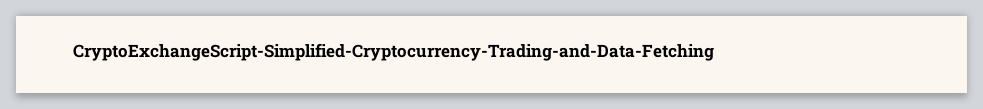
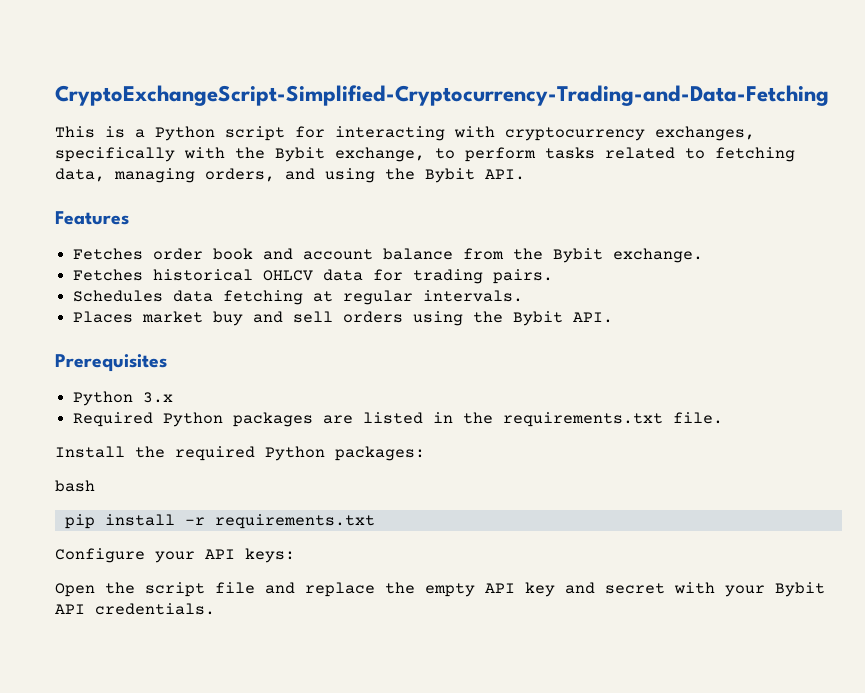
(714, 52) none -> [55,126,755,141] [55,147,795,162] [55,168,525,183] [55,211,129,225] [73,248,704,263] [73,269,554,284] [73,290,524,305] [73,311,614,326] [55,354,167,372] [73,391,174,406] [73,412,724,427] [55,446,425,461] [55,480,95,492] [64,514,375,529] [55,548,295,563] [55,582,825,597] [55,603,215,615] // This is a Python script for interacting with cryptocurrency exchanges, specifically with the Bybit exchange, to perform tasks related to fetching data, managing orders, and using the Bybit API. // Features // Fetches order book and account balance from the Bybit exchange. // Fetches historical OHLCV data for trading pairs. // Schedules data fetching at regular intervals. // Places market buy and sell orders using the Bybit API. // Prerequisites // Python 3.x // Required Python packages are listed in the requirements.txt file. // Install the required Python packages: // bash // pip install -r requirements.txt // Configure your API keys: // Open the script file and replace the empty API key and secret with your Bybit API credentials.

